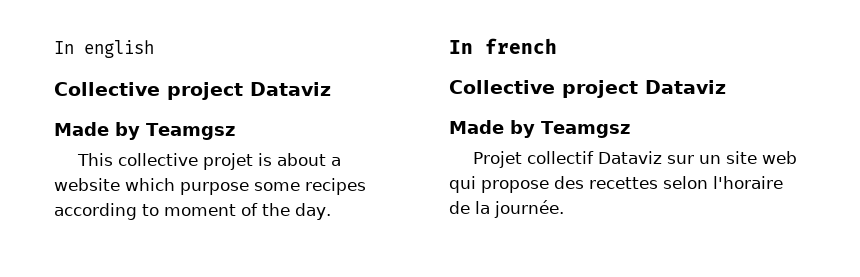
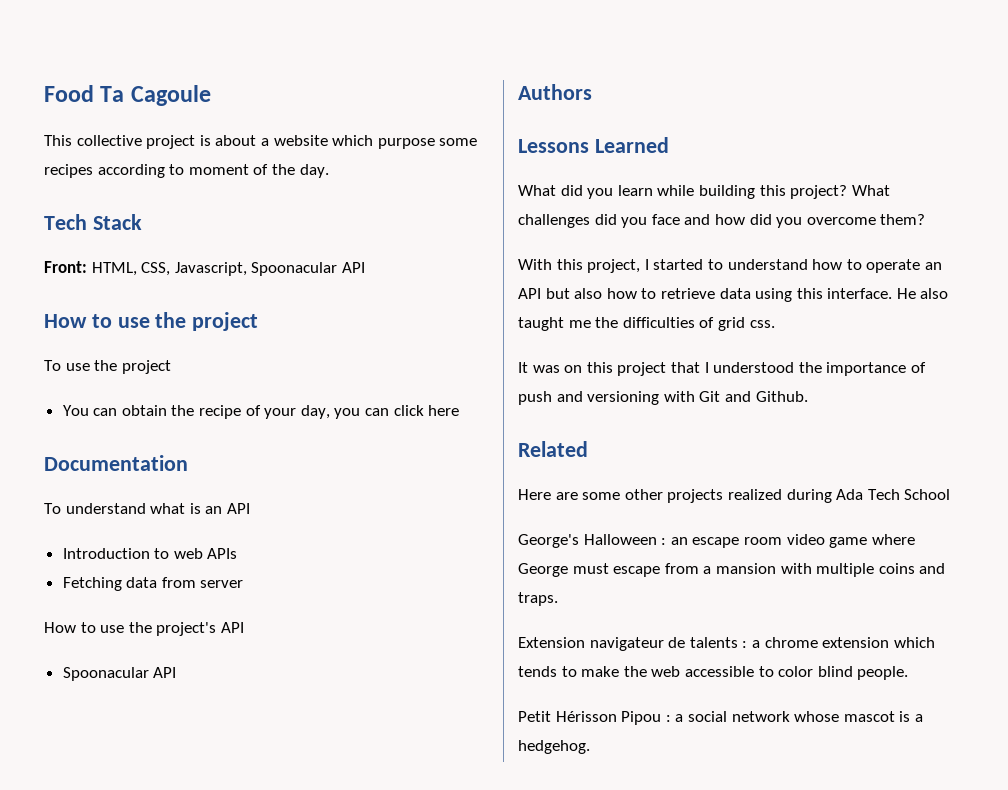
[54,40,154,58] [54,82,331,100] [54,122,235,140] In english // Collective project Dataviz // Made by Teamgsz -> [44,85,211,106] Food Ta Cagoule
[202,153,253,170] projet -> [146,135,196,149] project
[449,38,557,54] [449,80,726,98] [449,120,630,138] [472,151,797,168] [449,176,783,193] [449,200,564,218] In french // Collective project Dataviz // Made by Teamgsz // Projet collectif Dataviz sur un site web qui propose des recettes selon l'horaire de la journée. -> [44,214,142,230] [44,261,365,276] [44,312,259,331] [44,360,171,374] [62,405,460,419] [44,455,188,471] [44,503,250,514] [62,548,238,559] [62,577,244,591] [44,622,244,636] [62,667,177,681] [518,84,592,100] [518,137,669,153] [518,185,890,199] [518,214,926,228] [518,259,942,273] [518,288,949,302] [518,317,775,331] [518,362,926,376] [518,391,808,405] [518,441,588,457] [518,489,951,503] [518,534,915,548] [518,563,946,577] [518,592,558,606] [518,637,935,651] [518,666,909,680] [518,711,923,725] [518,740,590,754] Tech Stack // Front: HTML, CSS, Javascript, Spoonacular API // How to use the project // To use the project // You can obtain the recipe of your day, you can click here // Documentation // To understand what is an API // Introduction to web APIs // Fetching data from server // How to use the project's API // Spoonacular API // Authors // Lessons Learned // What did you learn while building this project? What challenges did you face and how did you overcome them? // With this project, I started to understand how to operate an API but also how to retrieve data using this interface. He also taught me the difficulties of grid css. // It was on this project that I understood the importance of push and versioning with Git and Github. // Related // Here are some other projects realized during Ada Tech School // George's Halloween : an escape room video game where George must escape from a mansion with multiple coins and traps. // Extension navigateur de talents : a chrome extension which tends to make the web accessible to color blind people. // Petit Hérisson Pipou : a social network whose mascot is a hedgehog.

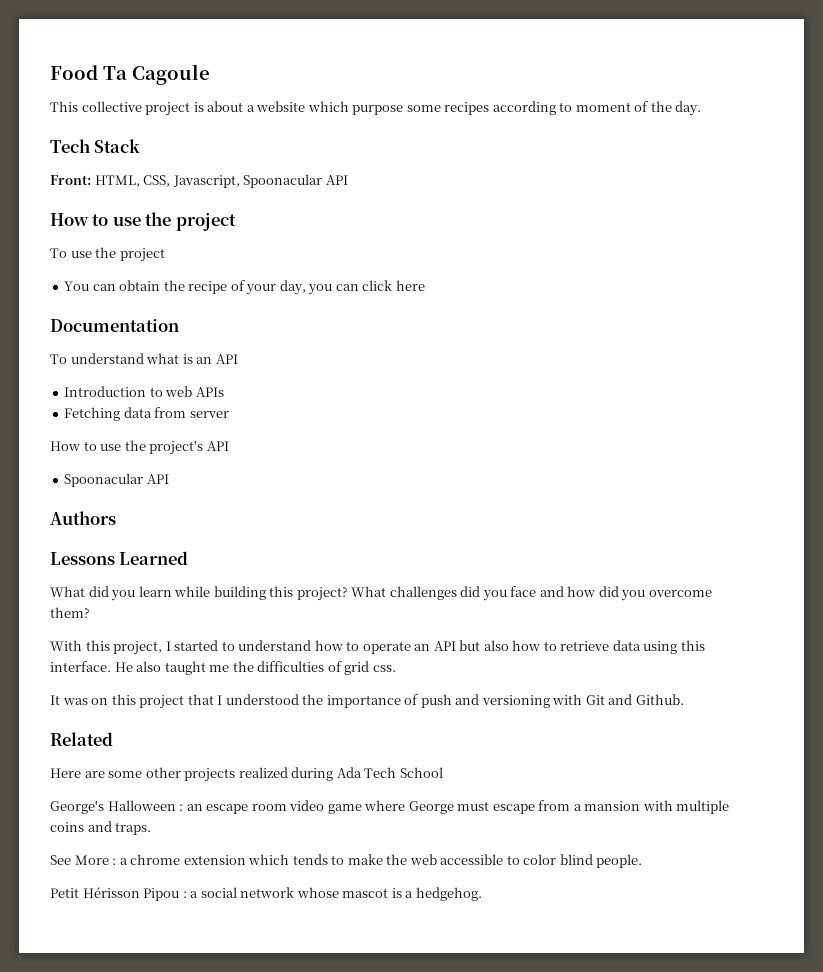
[518,637,738,651] Extension navigateur de talents -> [50,855,109,865] See More

